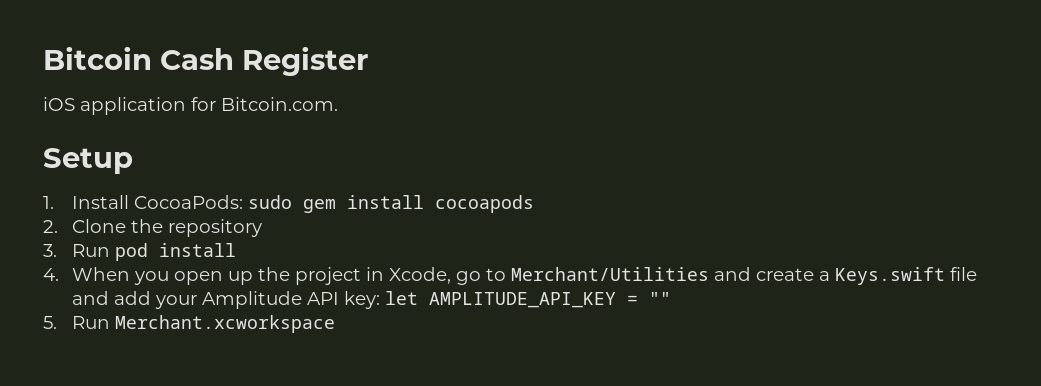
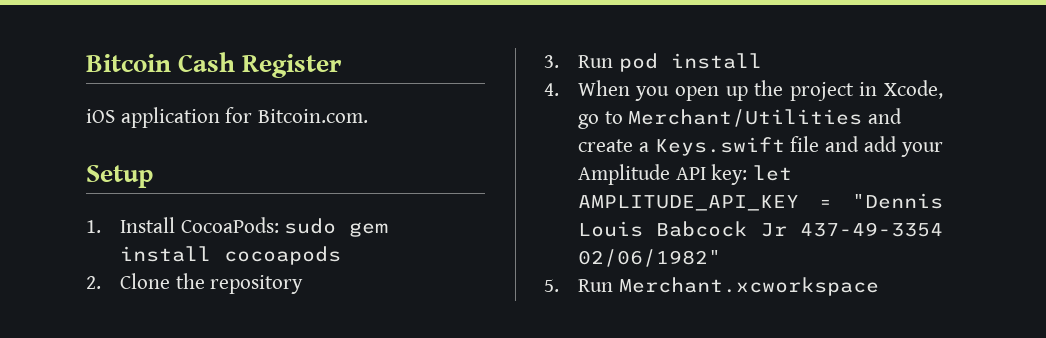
[648,292,671,305] "" -> [852,193,943,209] [577,221,943,237] [577,249,721,267] "Dennis Louis Babcock Jr 437-49-3354 02/06/1982"

